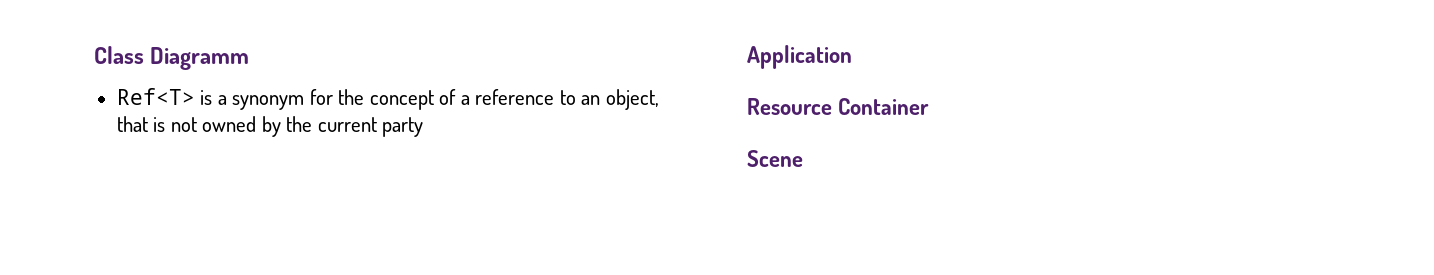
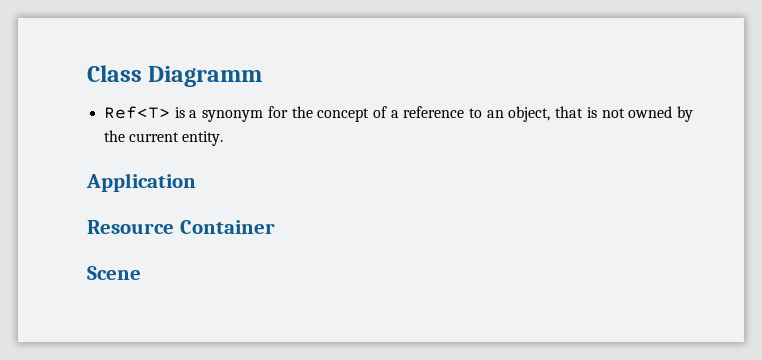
[382,117,424,137] party -> [182,131,224,146] entity.

